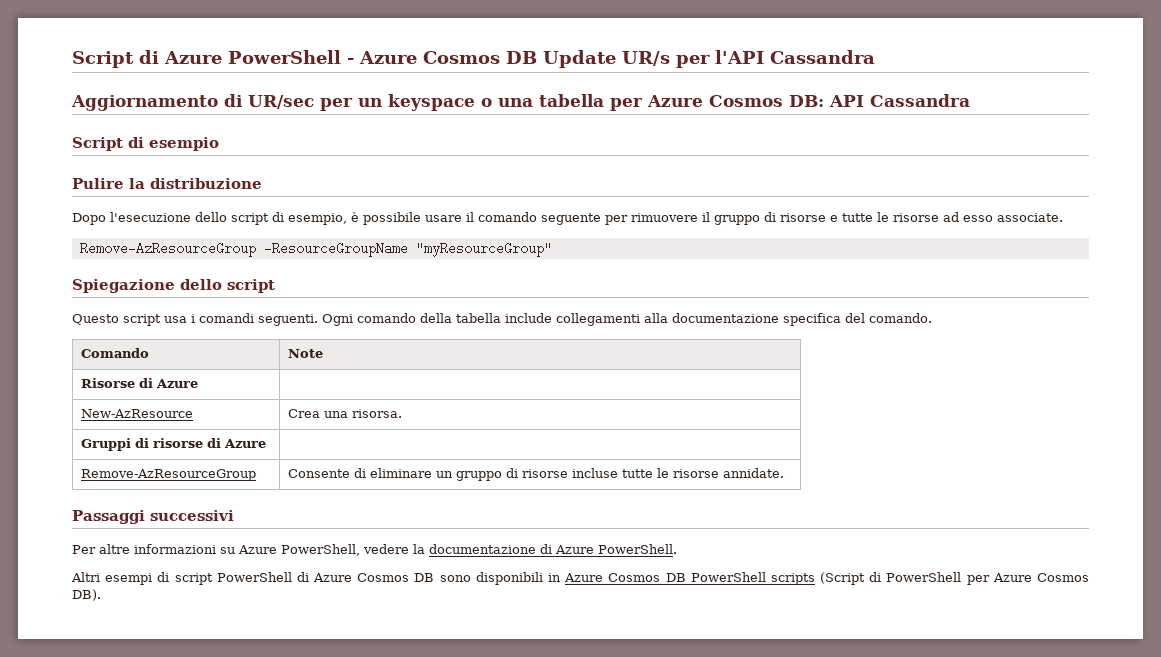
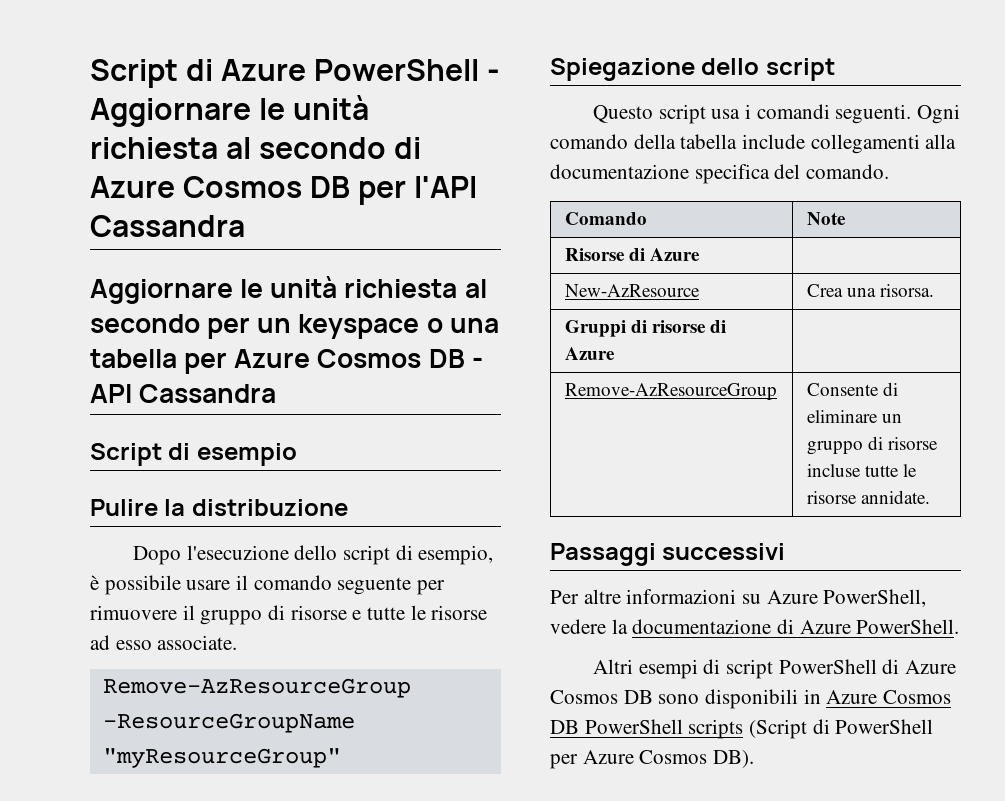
[359,50,670,68] Azure Cosmos DB Update UR/s -> [90,95,370,127] [90,137,422,159] [90,176,351,198] Aggiornare le unità richiesta al secondo di Azure Cosmos DB
[71,94,314,111] Aggiornamento di UR/sec -> [90,276,487,304] [90,314,200,333] Aggiornare le unità richiesta al secondo
[789,95,824,107] DB: -> [428,349,483,368] DB -

